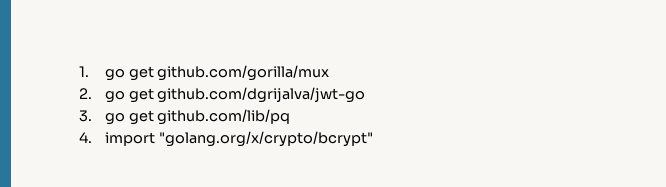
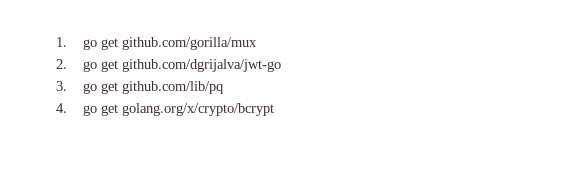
[104,131,373,147] import "golang.org/x/crypto/bcrypt" -> [83,103,275,116] go get golang.org/x/crypto/bcrypt

